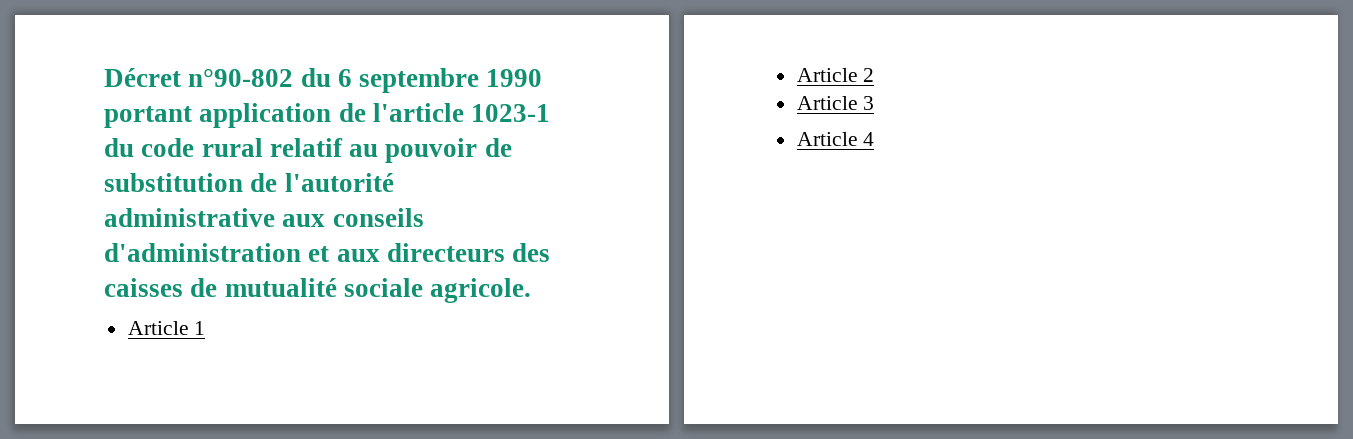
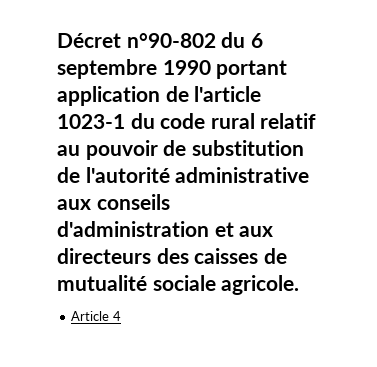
[127,321,206,335] [796,68,875,82] [796,96,875,110] // Article 1 // Article 2 // Article 3 -> (300, 285) none

